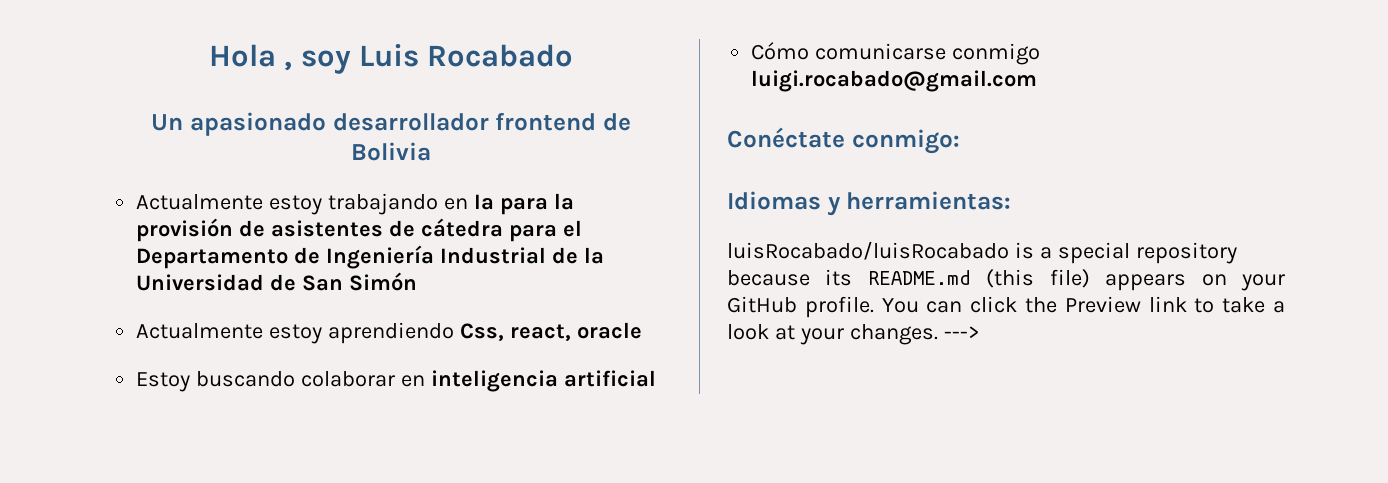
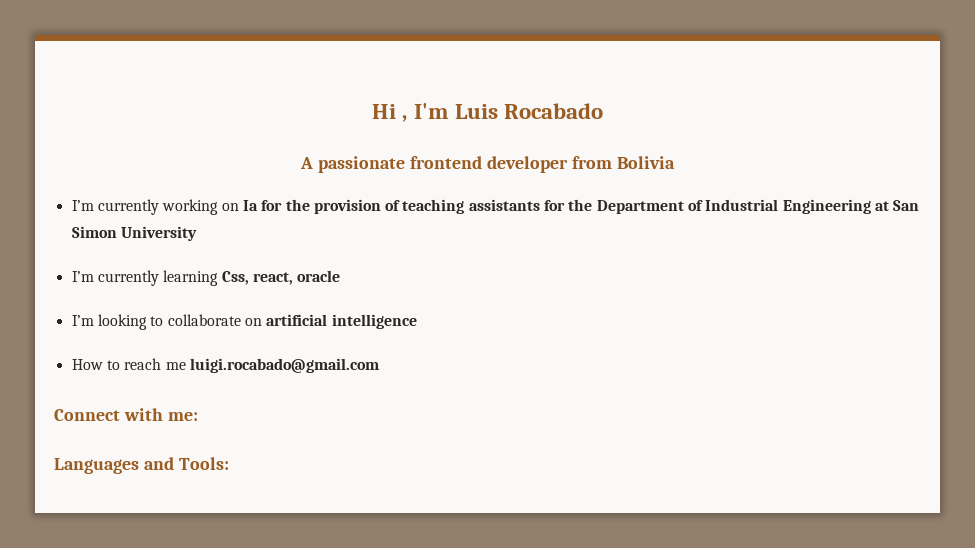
[208,44,351,74] Hola , soy -> [372,103,449,122] Hi , I'm
[151,112,631,136] [351,142,431,161] [136,193,574,215] [136,218,582,242] [136,245,604,269] [136,272,418,291] [136,322,642,344] [136,370,656,392] [751,42,1041,65] [751,70,1038,92] [727,127,960,154] [727,191,1012,216] [727,241,1237,264] [727,269,1285,291] [727,296,1285,318] [727,324,980,345] Un apasionado desarrollador frontend de Bolivia // Actualmente estoy trabajando en Ia para la provisión de asistentes de cátedra para el Departamento de Ingeniería Industrial de la Universidad de San Simón // Actualmente estoy aprendiendo Css, react, oracle // Estoy buscando colaborar en inteligencia artificial // Cómo comunicarse conmigo luigi.rocabado@gmail.com // Conéctate conmigo: // Idiomas y herramientas: // luisRocabado/luisRocabado is a special repository because its README.md (this file) appears on your GitHub profile. You can click the Preview link to take a look at your changes. ---> -> [300,156,675,173] [71,199,920,215] [71,226,197,241] [71,270,341,286] [71,314,417,330] [71,358,379,373] [54,408,198,421] [54,457,229,474] A passionate frontend developer from Bolivia // I’m currently working on Ia for the provision of teaching assistants for the Department of Industrial Engineering at San Simon University // I’m currently learning Css, react, oracle // I’m looking to collaborate on artificial intelligence // How to reach me luigi.rocabado@gmail.com // Connect with me: // Languages and Tools:

